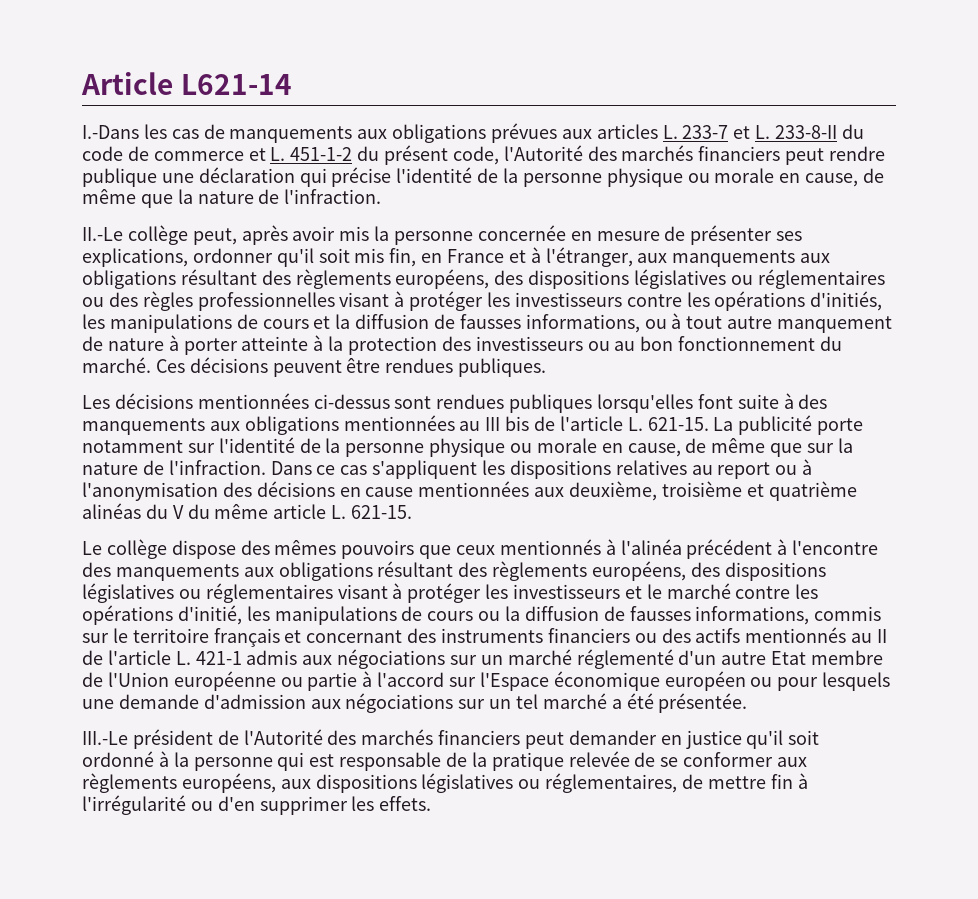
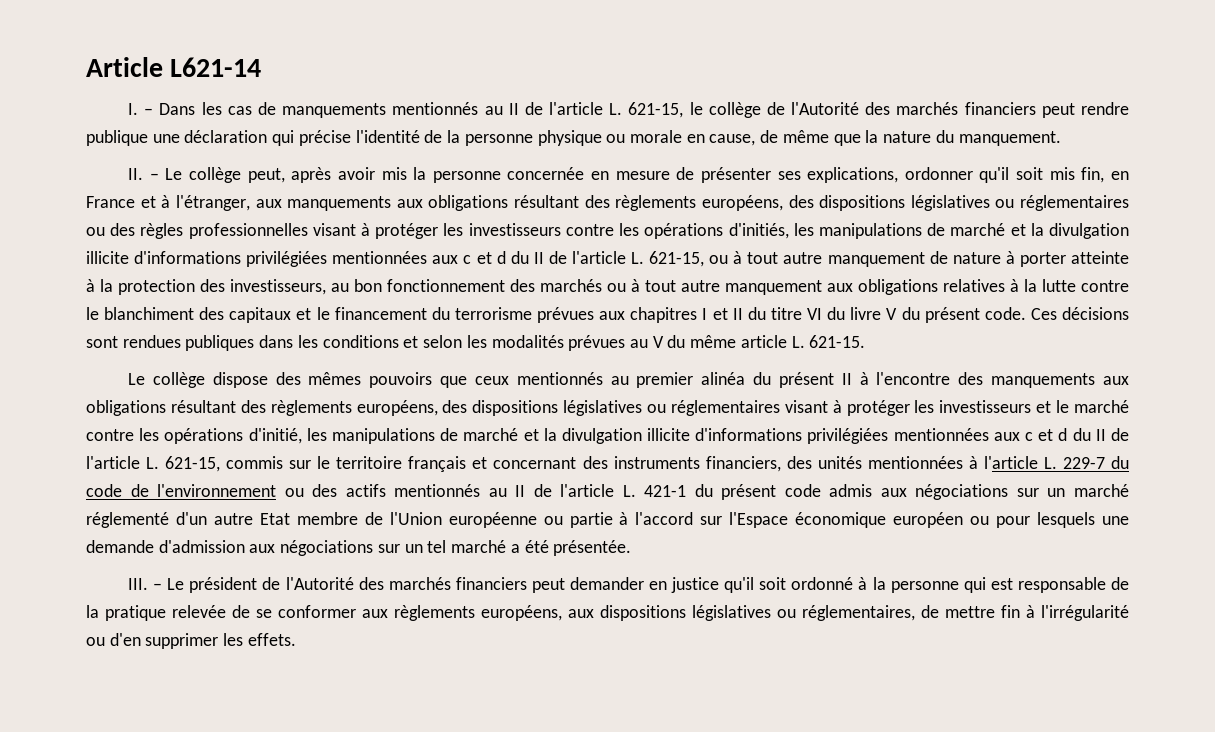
[82,125,139,139] I.-Dans -> [128,103,196,115] I. – Dans
[357,123,864,143] [82,145,499,165] aux obligations prévues aux articles L. 233-7 et L. 233-8-II du code de commerce et L. 451-1-2 du présent code, -> [392,102,785,118] mentionnés au II de l'article L. 621-15, le collège de
[258,189,382,204] [82,227,123,241] de l'infraction. // II.-Le -> [935,130,1061,146] [128,168,183,180] du manquement. // II. – Le
[262,314,640,333] cours et la diffusion de fausses informations, -> [950,223,1129,239] [86,251,705,267] marché et la divulgation illicite d'informations privilégiées mentionnées aux c et d du II de l'article L. 621-15,
[475,336,610,351] investisseurs ou -> [230,279,326,295] investisseurs,
[820,336,843,351] [82,357,547,377] [82,393,828,413] [82,415,864,435] [82,437,853,457] [82,459,813,479] [82,481,857,501] [82,503,168,519] du marché. Ces décisions peuvent être rendues publiques. // Les décisions mentionnées ci-dessus sont rendues publiques lorsqu'elles font suite à des manquements aux obligations mentionnées au III bis de l'article L. 621-15. La publicité porte notamment sur l'identité de la personne physique ou morale en cause, de même que sur la nature de l'infraction. Dans ce cas s'appliquent les dispositions relatives au report ou à l'anonymisation des décisions en cause mentionnées aux deuxième, troisième et quatrième alinéas du -> [510,279,1129,295] [86,307,1129,323] [86,335,648,351] des marchés ou à tout autre manquement aux obligations relatives à la lutte contre le blanchiment des capitaux et le financement du terrorisme prévues aux chapitres I et II du titre VI du livre V du présent code. Ces décisions sont rendues publiques dans les conditions et selon les modalités prévues au
[605,539,773,559] à l'alinéa précédent -> [610,372,852,388] au premier alinéa du présent II
[427,606,810,625] cours ou la diffusion de fausses informations, -> [463,428,1129,444] [86,456,221,472] marché et la divulgation illicite d'informations privilégiées mentionnées aux c et d du II de l'article L. 621-15,
[547,628,630,643] financiers -> [705,456,1129,472] [86,484,277,497] financiers, des unités mentionnées à l'article L. 229-7 du code de l'environnement
(242, 658) none -> [694,484,821,500] du présent code
[82,731,128,745] III.-Le -> [128,578,185,590] III. – Le

